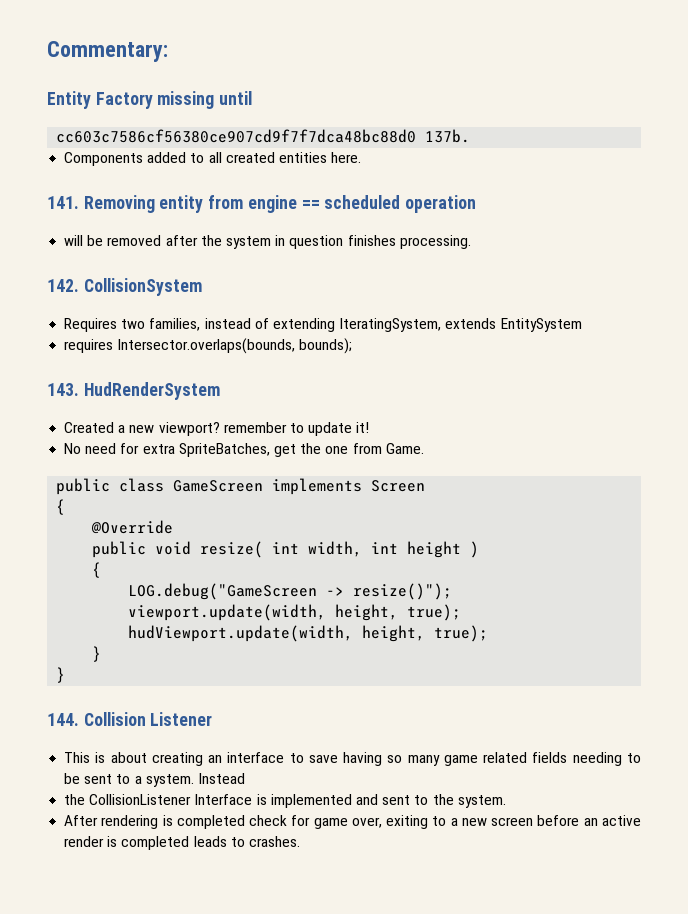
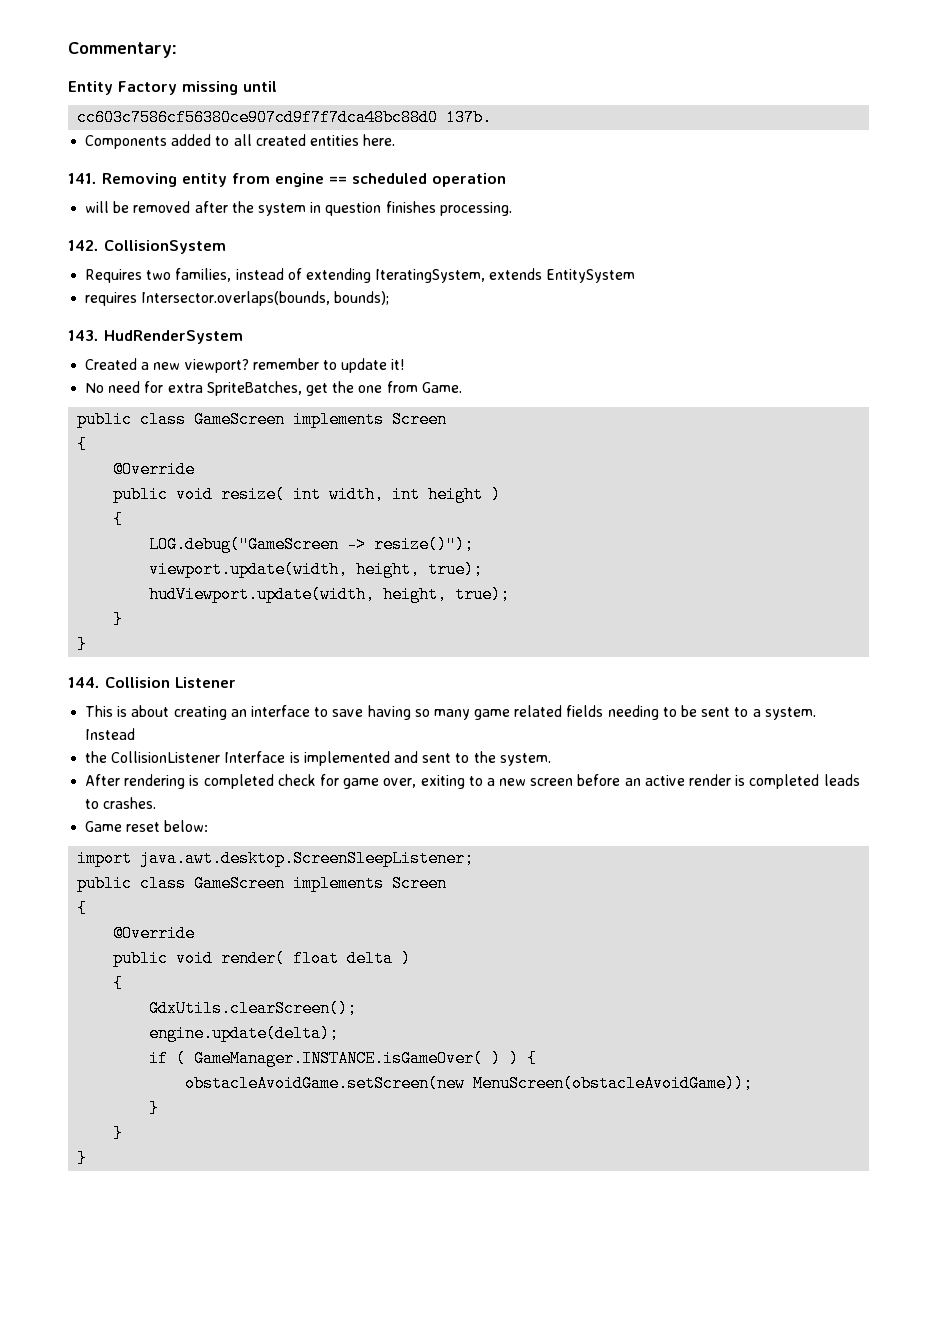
(300, 841) none -> [85,820,209,832] [77,850,475,867] [77,875,448,892] [77,900,88,917] [113,925,196,942] [113,950,412,967] [113,975,124,992] [149,1000,358,1017] [149,1025,340,1042] [149,1050,538,1067] [185,1075,754,1092] [149,1100,160,1117] [113,1125,124,1142] [77,1150,88,1167] // Game reset below: // import java.awt.desktop.ScreenSleepListener; // public class GameScreen implements Screen // { // @Override // public void render( float delta ) // { // GdxUtils.clearScreen(); // engine.update(delta); // if ( GameManager.INSTANCE.isGameOver( ) ) { // obstacleAvoidGame.setScreen(new MenuScreen(obstacleAvoidGame)); // } // } // }

